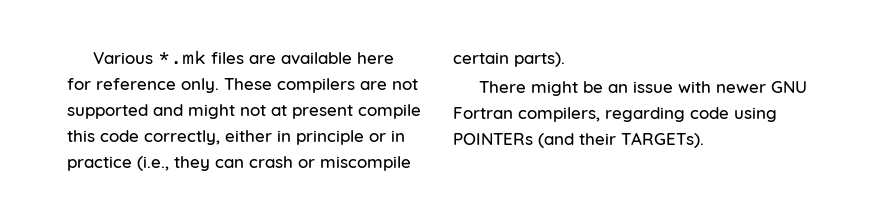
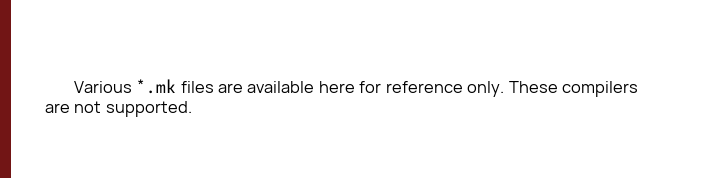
[67,104,421,119] [67,130,405,145] [67,156,411,171] [453,52,565,67] [478,81,807,96] [453,107,777,122] [453,132,704,148] supported and might not at present compile this code correctly, either in principle or in practice (i.e., they can crash or miscompile certain parts). // There might be an issue with newer GNU Fortran compilers, regarding code using POINTERs (and their TARGETs). -> [105,101,192,117] supported.

